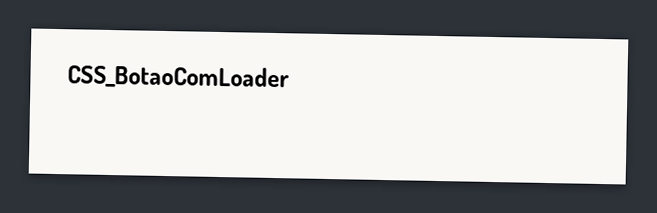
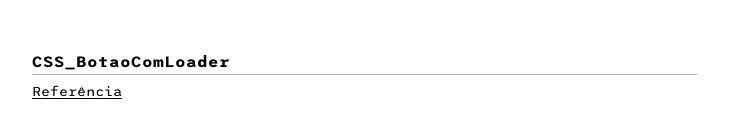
(290, 77) none -> [32,85,122,97] // Referência

